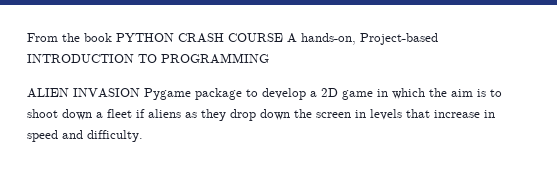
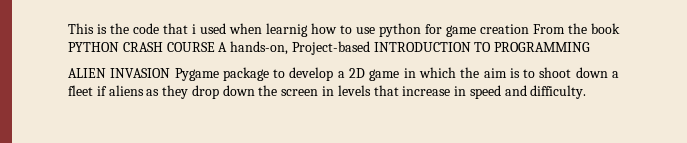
(27, 37) none -> [68,23,529,37] This is the code that i used when learnig how to use python for game creation

